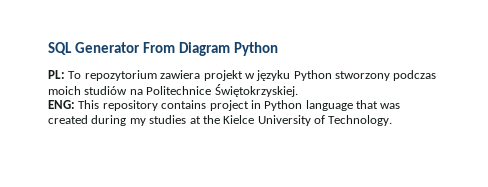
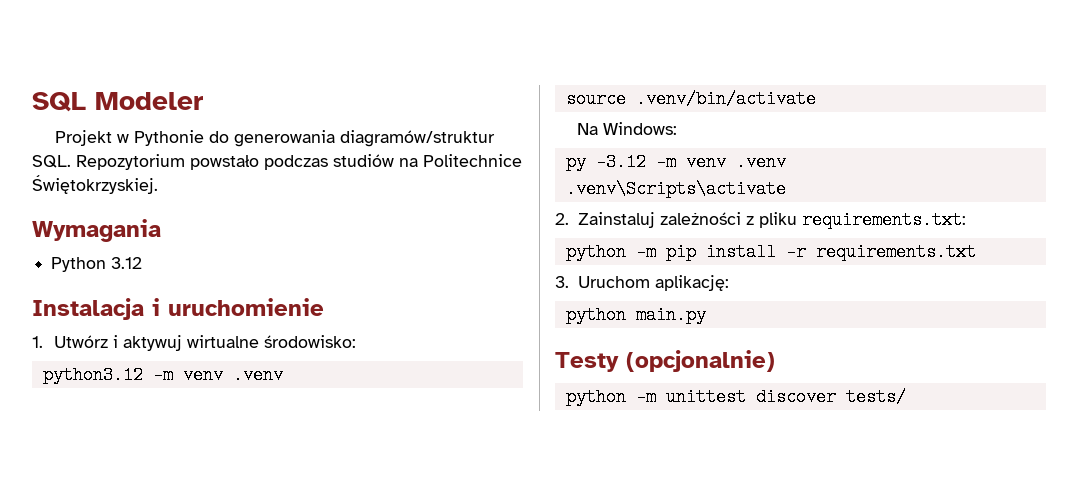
[74,42,278,56] [48,70,437,81] [48,84,298,97] [48,100,401,111] [48,115,393,126] Generator From Diagram Python // PL: To repozytorium zawiera projekt w języku Python stworzony podczas moich studiów na Politechnice Świętokrzyskiej. // ENG: This repository contains project in Python language that was created during my studies at the Kielce University of Technology. -> [95,92,203,110] [55,130,496,147] [32,154,522,170] [32,175,158,194] [32,219,161,242] [51,257,143,272] [32,298,324,320] [32,335,356,351] [42,366,283,384] [565,90,816,108] [576,122,677,135] [565,153,786,171] [565,180,786,198] [555,211,966,229] [565,243,976,261] [555,275,729,291] [565,306,706,324] [555,350,775,372] [565,388,906,406] Modeler // Projekt w Pythonie do generowania diagramów/struktur SQL. Repozytorium powstało podczas studiów na Politechnice Świętokrzyskiej. // Wymagania // Python 3.12 // Instalacja i uruchomienie // 1. Utwórz i aktywuj wirtualne środowisko: // python3.12 -m venv .venv // source .venv/bin/activate // Na Windows: // py -3.12 -m venv .venv // .venv\Scripts\activate // 2. Zainstaluj zależności z pliku requirements.txt: // python -m pip install -r requirements.txt // 3. Uruchom aplikację: // python main.py // Testy (opcjonalnie) // python -m unittest discover tests/

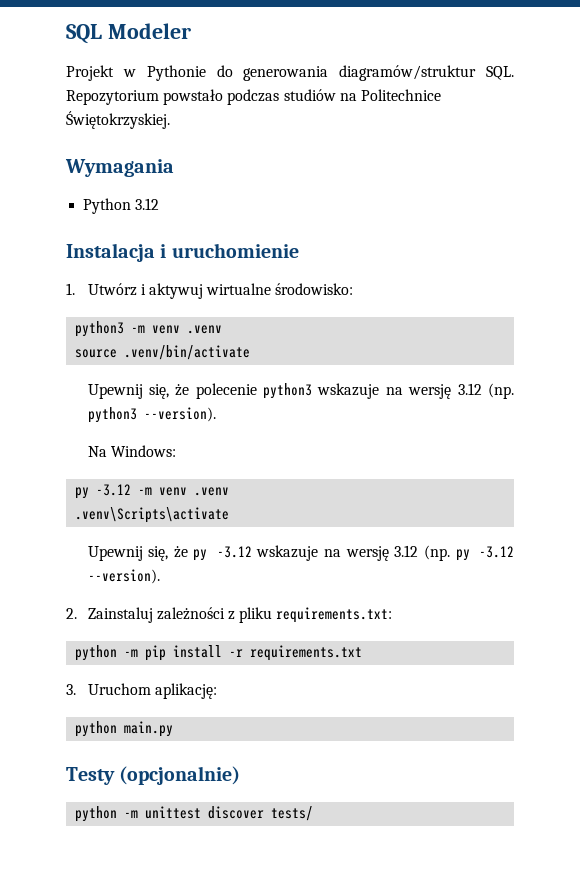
[42,366,143,384] python3.12 -> [75,321,125,337] python3
(816, 99) none -> [87,383,514,399] [87,407,216,423] // Upewnij się, że polecenie python3 wskazuje na wersję 3.12 (np. python3 --version).
(786, 189) none -> [87,545,514,561] [87,569,160,584] // Upewnij się, że py -3.12 wskazuje na wersję 3.12 (np. py -3.12 --version).

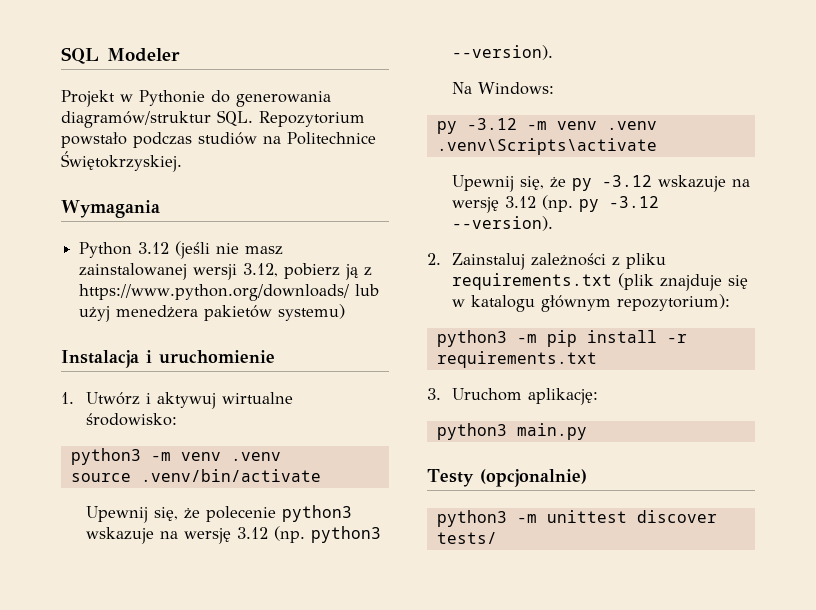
(160, 204) none -> [175,241,284,259] [79,263,373,280] [79,284,380,301] [79,304,346,322] (jeśli nie masz zainstalowanej wersji 3.12, pobierz ją z https://www.python.org/downloads/ lub użyj menedżera pakietów systemu)
[276,607,393,623] [75,645,118,661] requirements.txt: // python -> [451,273,748,291] [451,294,730,312] [436,330,507,347] requirements.txt (plik znajduje się w katalogu głównym repozytorium): // python3
[75,721,118,737] python -> [436,423,507,440] python3
[75,806,118,822] python -> [436,510,507,527] python3

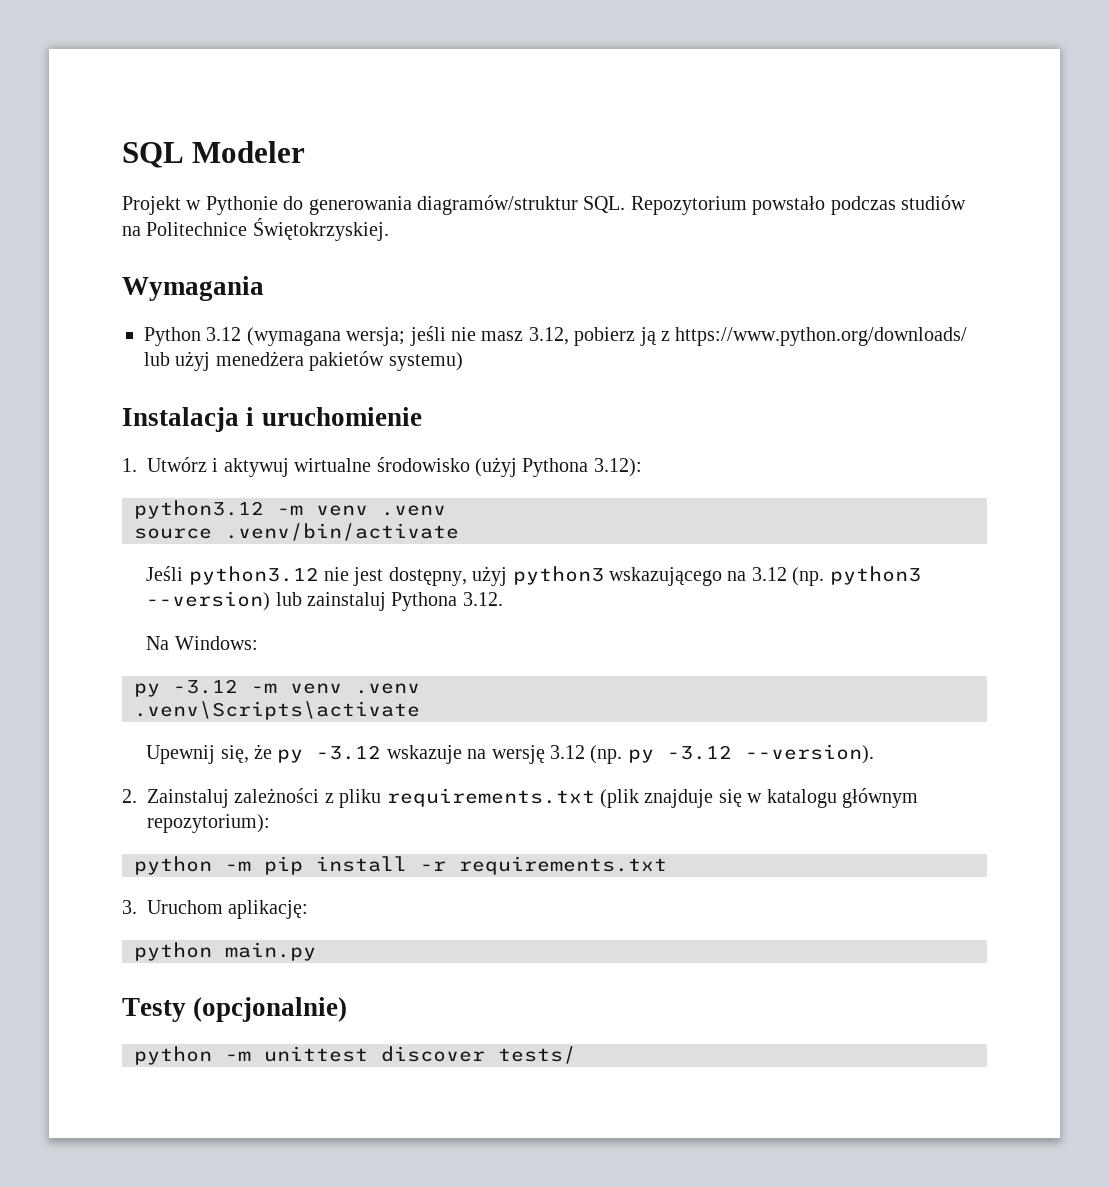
[175,241,284,259] [79,263,238,280] (jeśli nie masz zainstalowanej wersji -> [246,326,524,346] (wymagana wersja; jeśli nie masz
[85,413,177,426] [70,448,141,465] środowisko: // python3 -> [376,457,642,477] [134,500,264,519] środowisko (użyj Pythona 3.12): // python3.12
[85,505,352,523] [85,526,381,544] [451,45,553,60] Upewnij się, że polecenie python3 wskazuje na wersję 3.12 (np. python3 --version). -> [146,566,921,586] [146,591,503,611] Jeśli python3.12 nie jest dostępny, użyj python3 wskazującego na 3.12 (np. python3 --version) lub zainstaluj Pythona 3.12.
[436,330,507,347] python3 -> [134,856,212,875] python
[436,423,507,440] python3 -> [134,942,212,961] python
[436,510,507,527] python3 -> [134,1046,212,1065] python

